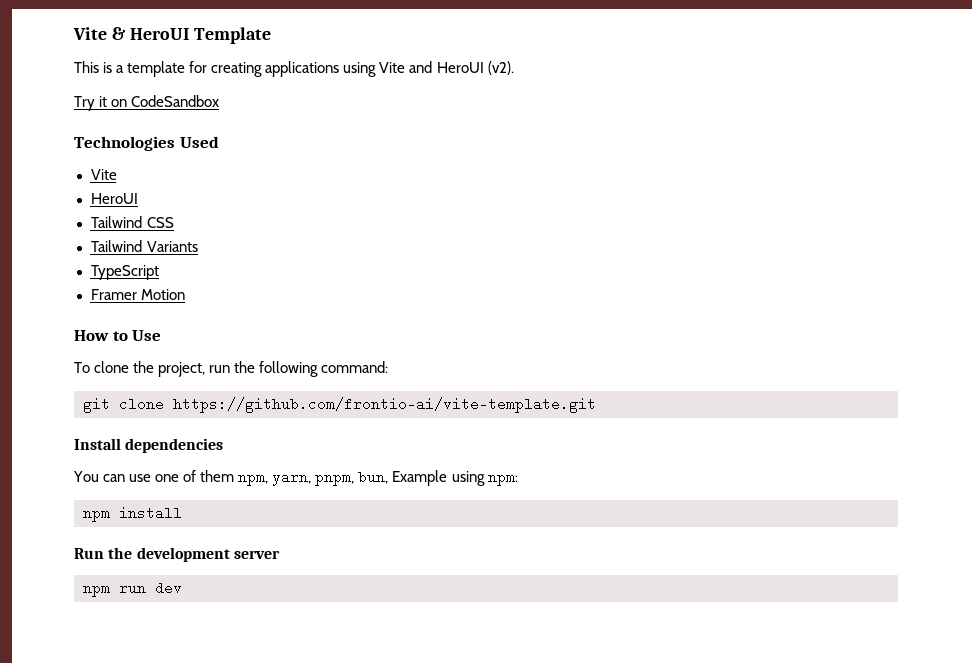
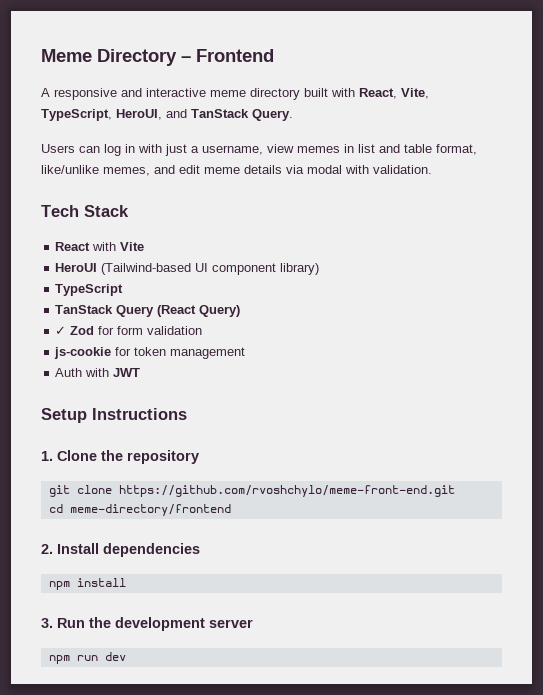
[73,27,271,44] [74,61,514,77] [74,95,220,111] [74,136,219,151] [90,169,117,180] [90,193,138,204] [90,216,174,228] [90,240,198,252] [90,265,160,280] [90,289,185,300] [74,330,162,341] [74,361,389,377] [83,397,596,413] [74,438,224,453] [73,470,518,486] Vite & HeroUI Template // This is a template for creating applications using Vite and HeroUI (v2). // Try it on CodeSandbox // Technologies Used // Vite // HeroUI // Tailwind CSS // Tailwind Variants // TypeScript // Framer Motion // How to Use // To clone the project, run the following command: // git clone https://github.com/frontio-ai/vite-template.git // Install dependencies // You can use one of them npm, yarn, pnpm, bun, Example using npm: -> [41,49,274,66] [41,88,429,100] [41,109,293,121] [41,144,477,156] [41,165,432,176] [41,205,129,217] [55,242,145,251] [55,263,320,275] [55,284,124,296] [55,305,241,317] [55,326,203,335] [54,347,246,359] [55,368,141,377] [41,408,187,423] [41,450,199,464] [48,485,455,497] [48,504,231,516] [41,543,200,557] Meme Directory – Frontend // A responsive and interactive meme directory built with React, Vite, TypeScript, HeroUI, and TanStack Query. // Users can log in with just a username, view memes in list and table format, like/unlike memes, and edit meme details via modal with validation. // Tech Stack // React with Vite // HeroUI (Tailwind-based UI component library) // TypeScript // TanStack Query (React Query) // ✓ Zod for form validation // js-cookie for token management // Auth with JWT // Setup Instructions // 1. Clone the repository // git clone https://github.com/rvoshchylo/meme-front-end.git // cd meme-directory/frontend // 2. Install dependencies
(182, 513) none -> [41,618,53,628] 3.

